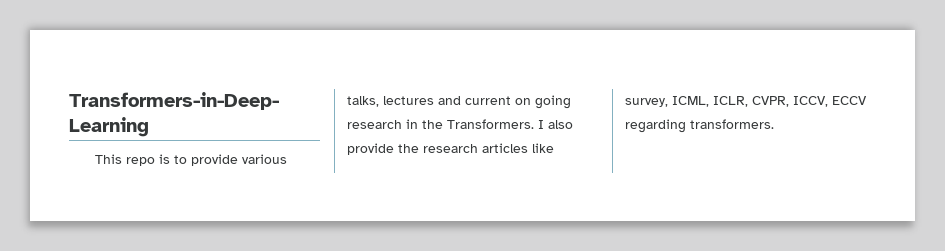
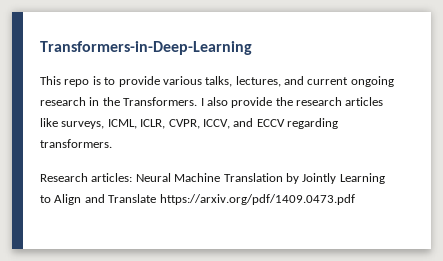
[383,96,434,105] lectures -> [235,76,281,87] lectures,
[515,95,571,109] on going -> [350,76,394,87] ongoing
[625,98,668,107] survey, -> [61,121,105,129] surveys,
(828, 101) none -> [233,118,254,127] and
(774, 124) none -> [40,173,385,184] [40,194,355,205] // Research articles: Neural Machine Translation by Jointly Learning to Align and Translate https://arxiv.org/pdf/1409.0473.pdf

